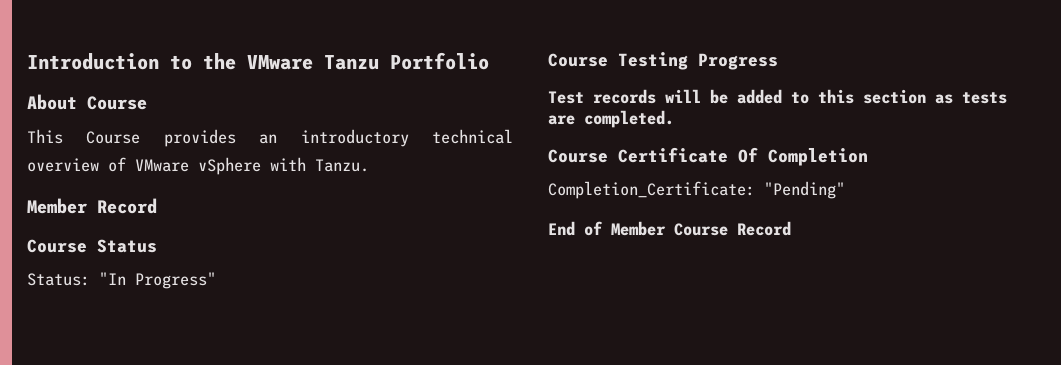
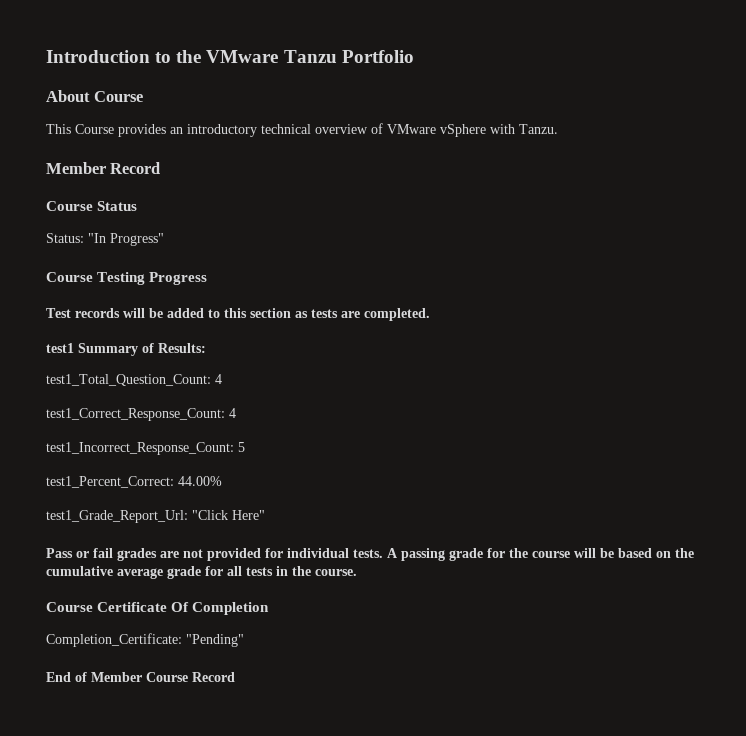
(674, 119) none -> [46,343,206,356] [46,374,222,386] [46,408,236,421] [46,442,245,455] [46,476,222,488] [46,510,265,523] [46,548,694,561] [46,566,357,579] // test1 Summary of Results: // test1_Total_Question_Count: 4 // test1_Correct_Response_Count: 4 // test1_Incorrect_Response_Count: 5 // test1_Percent_Correct: 44.00% // test1_Grade_Report_Url: "Click Here" // Pass or fail grades are not provided for individual tests. A passing grade for the course will be based on the cumulative average grade for all tests in the course.

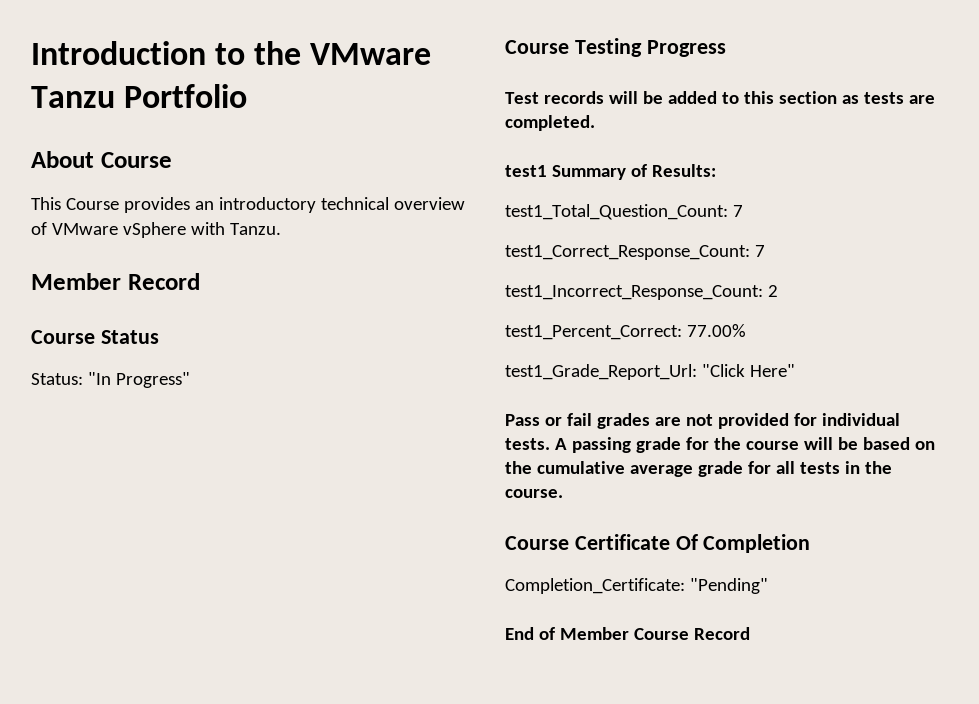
[215,374,222,384] 4 -> [732,205,743,217] 7
[229,408,236,418] 4 -> [754,245,765,257] 7
[238,442,245,452] 5 -> [767,285,778,297] 2
[178,476,222,486] 44.00% -> [686,324,746,337] 77.00%

